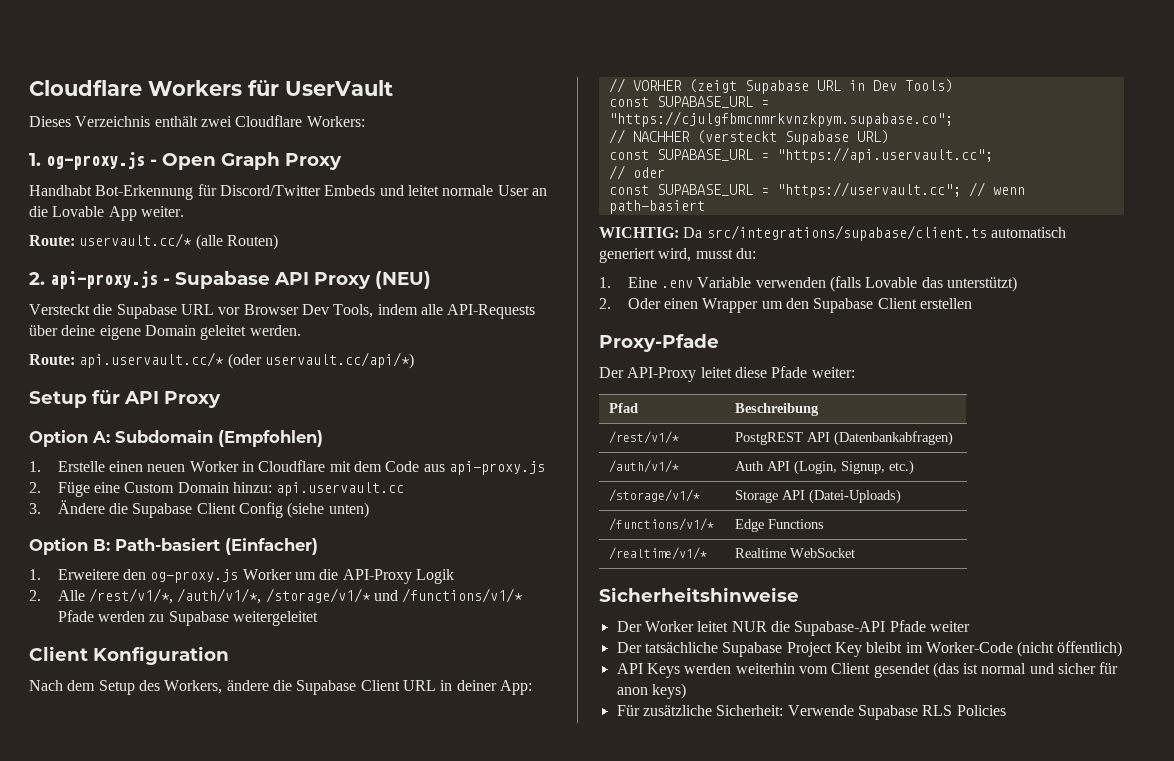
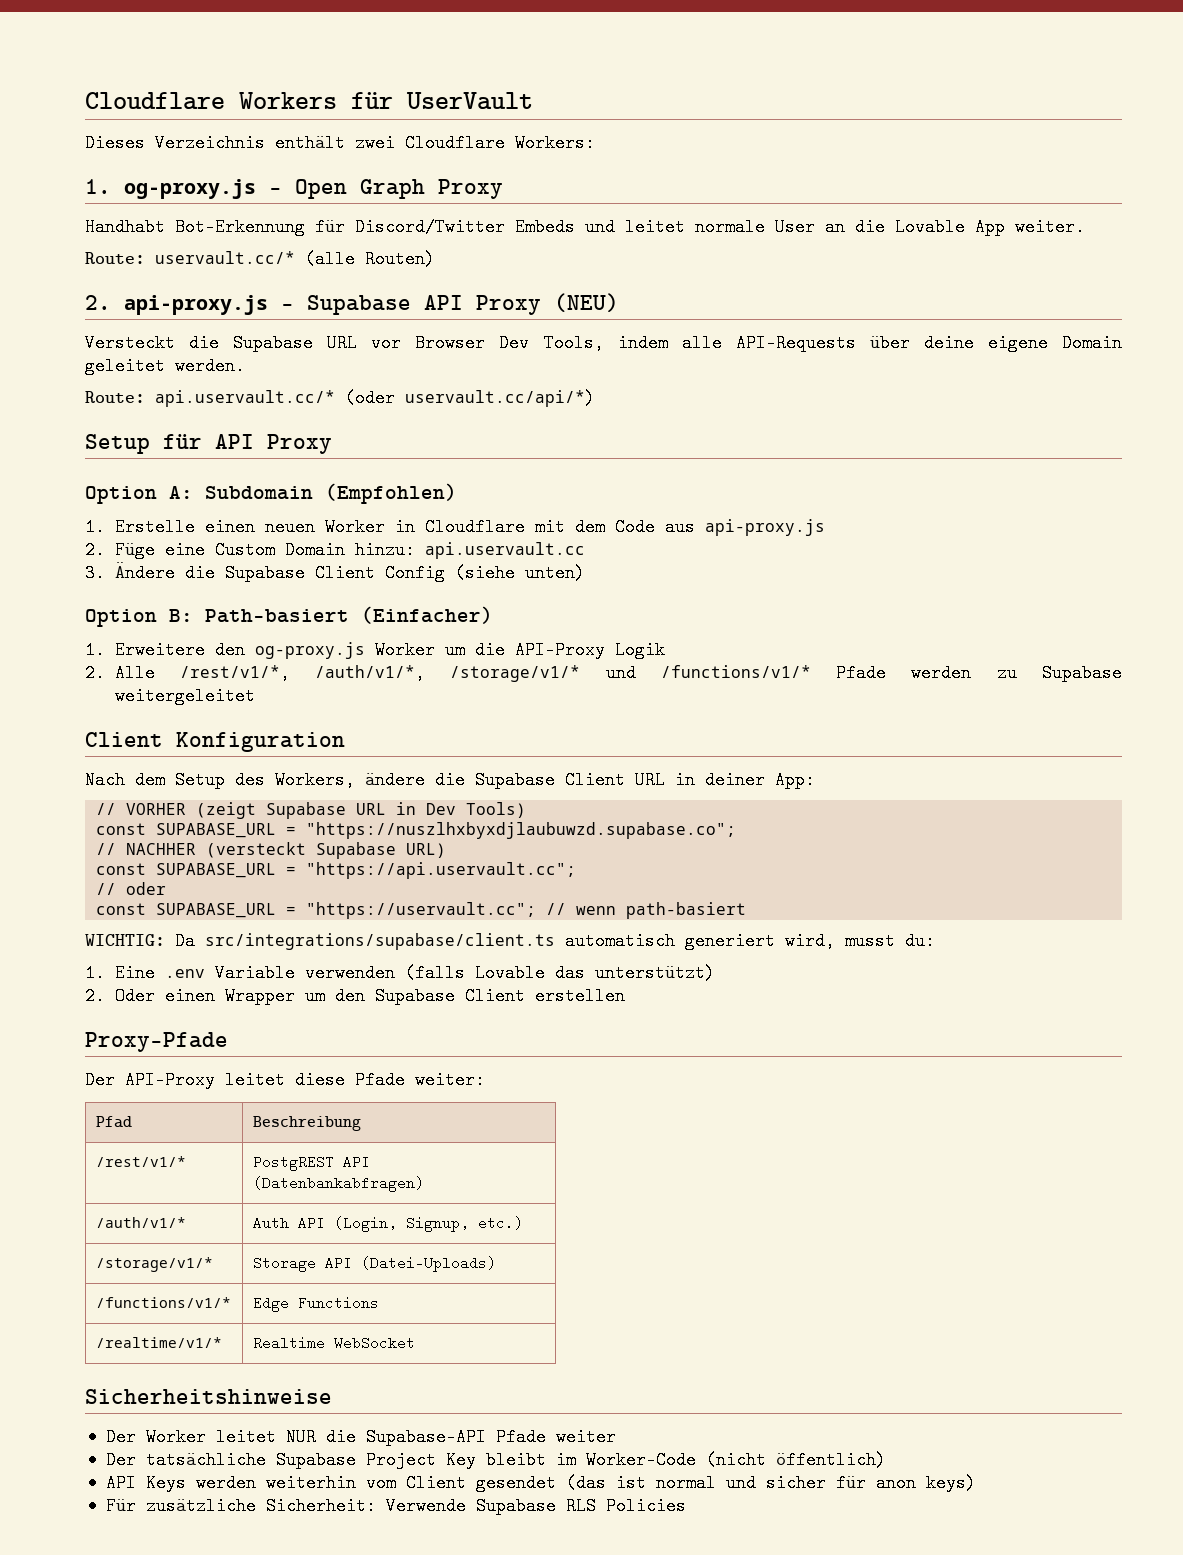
[608,111,953,127] "https://cjulgfbmcnmrkvnzkpym.supabase.co"; -> [306,822,737,839] "https://nuszlhxbyxdjlaubuwzd.supabase.co";

